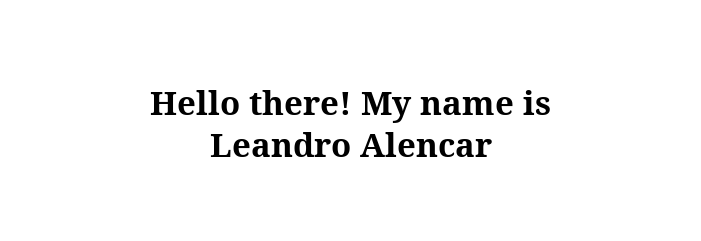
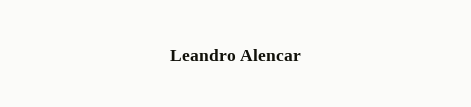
[150,90,551,123] Hello there! My name is -> (169, 55) none

